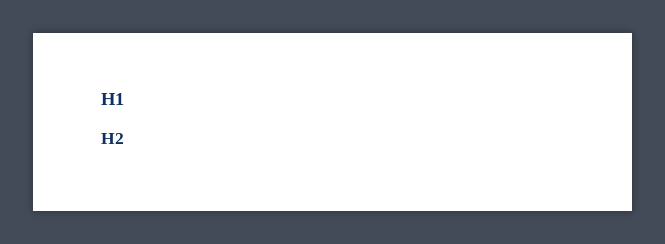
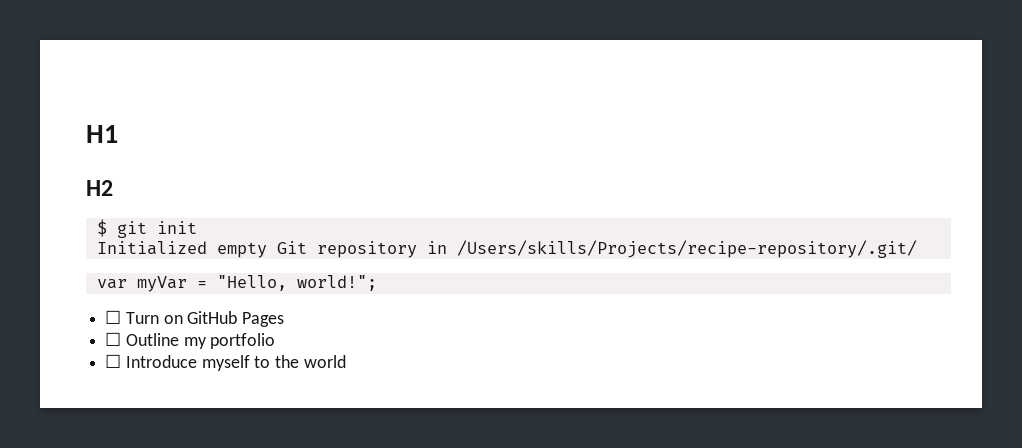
(124, 138) none -> [96,219,197,238] [96,240,917,258] [96,275,377,292] [105,310,285,327] [105,332,276,349] [105,354,346,371] // $ git init // Initialized empty Git repository in /Users/skills/Projects/recipe-repository/.git/ // var myVar = "Hello, world!"; // ☐ Turn on GitHub Pages // ☐ Outline my portfolio // ☐ Introduce myself to the world

